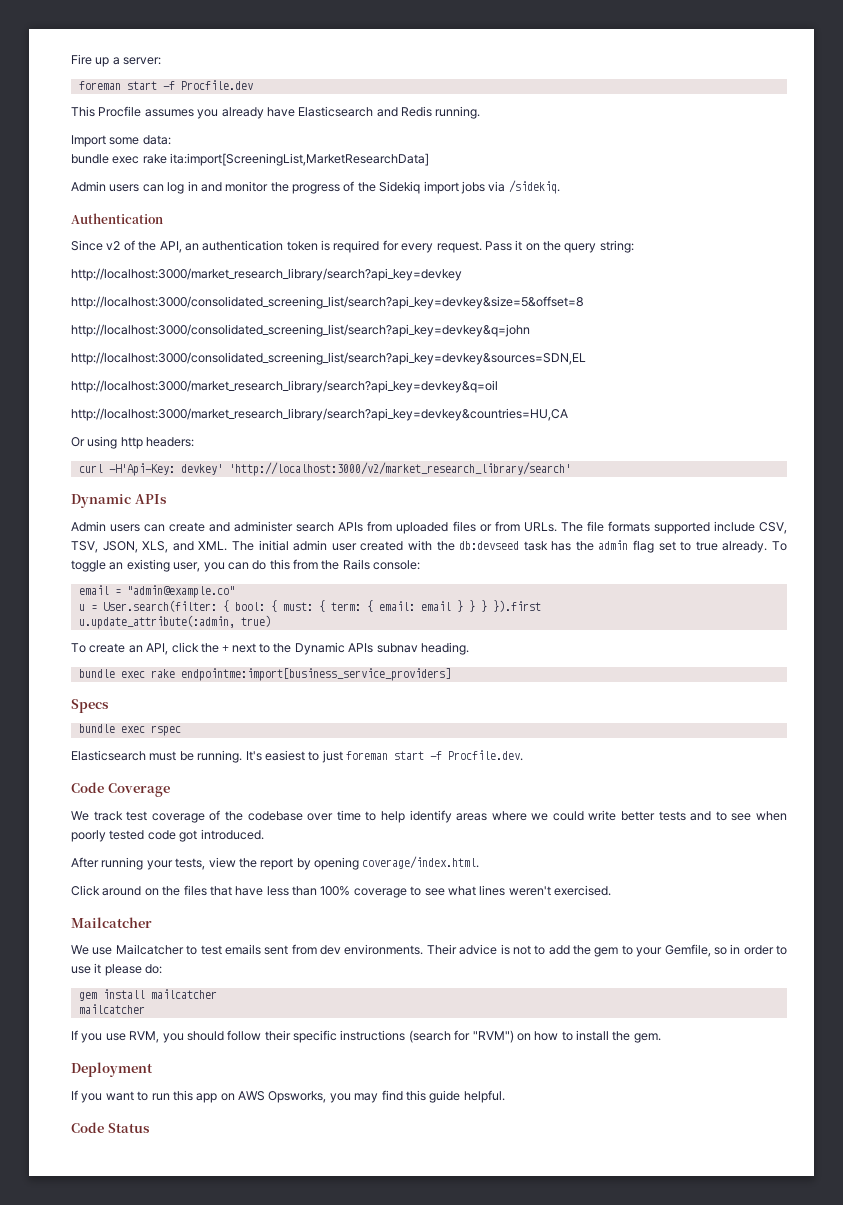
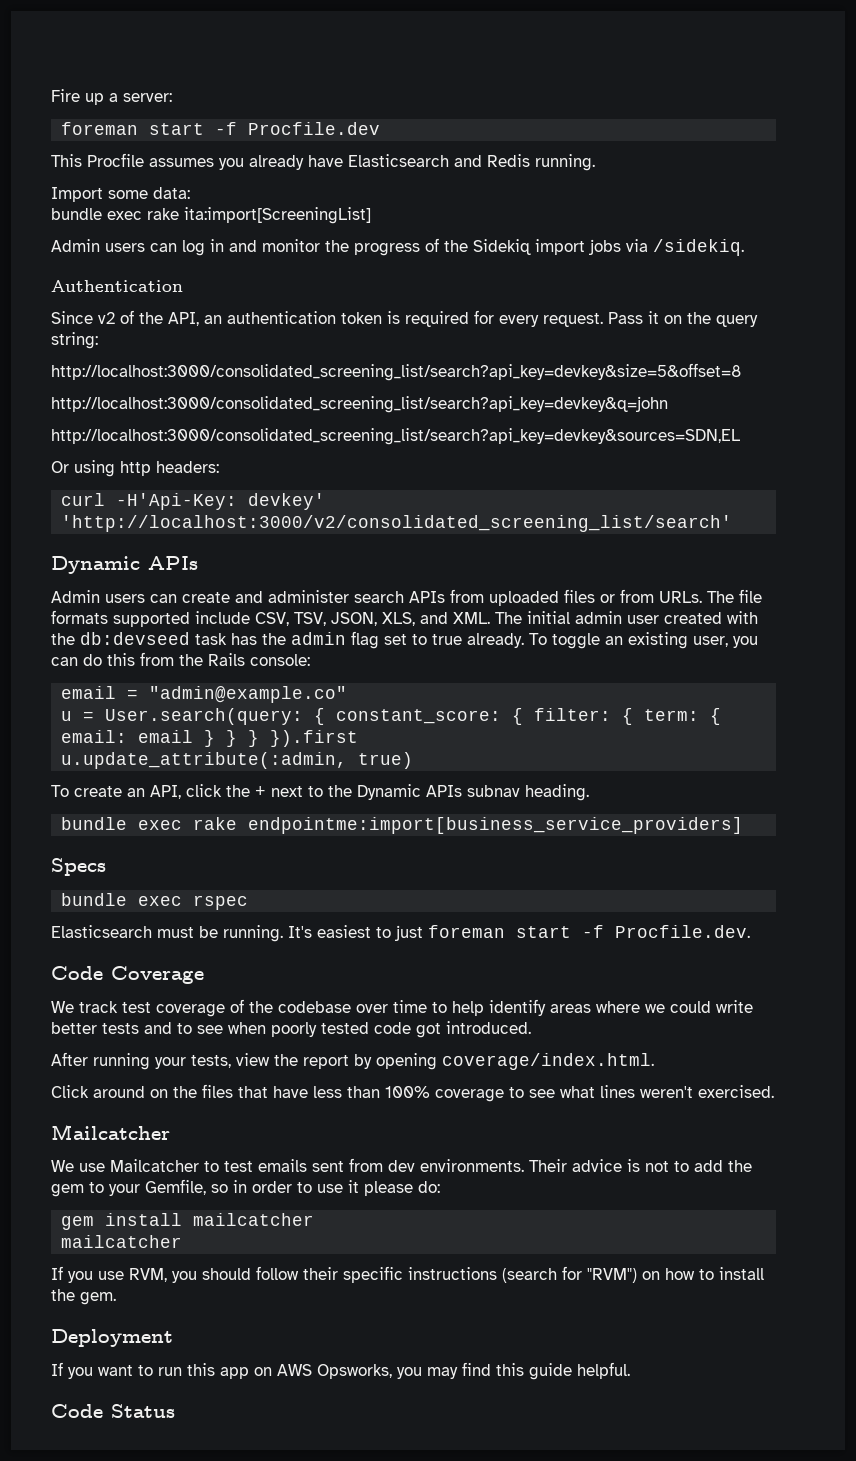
[170,153,430,166] ita:import[ScreeningList,MarketResearchData] -> [184,207,371,224] ita:import[ScreeningList]
[71,268,462,281] // http://localhost:3000/market_research_library/search?api_key=devkey -> (98, 340) none
[71,380,498,393] [71,408,568,421] // http://localhost:3000/market_research_library/search?api_key=devkey&q=oil // http://localhost:3000/market_research_library/search?api_key=devkey&countries=HU,CA -> (740, 436) none
[228,462,571,476] 'http://localhost:3000/v2/market_research_library/search' -> [61,515,733,532] 'http://localhost:3000/v2/consolidated_screening_list/search'
[102,600,313,612] User.search(filter: { bool: { must: -> [105,708,612,725] User.search(query: { constant_score: { filter:

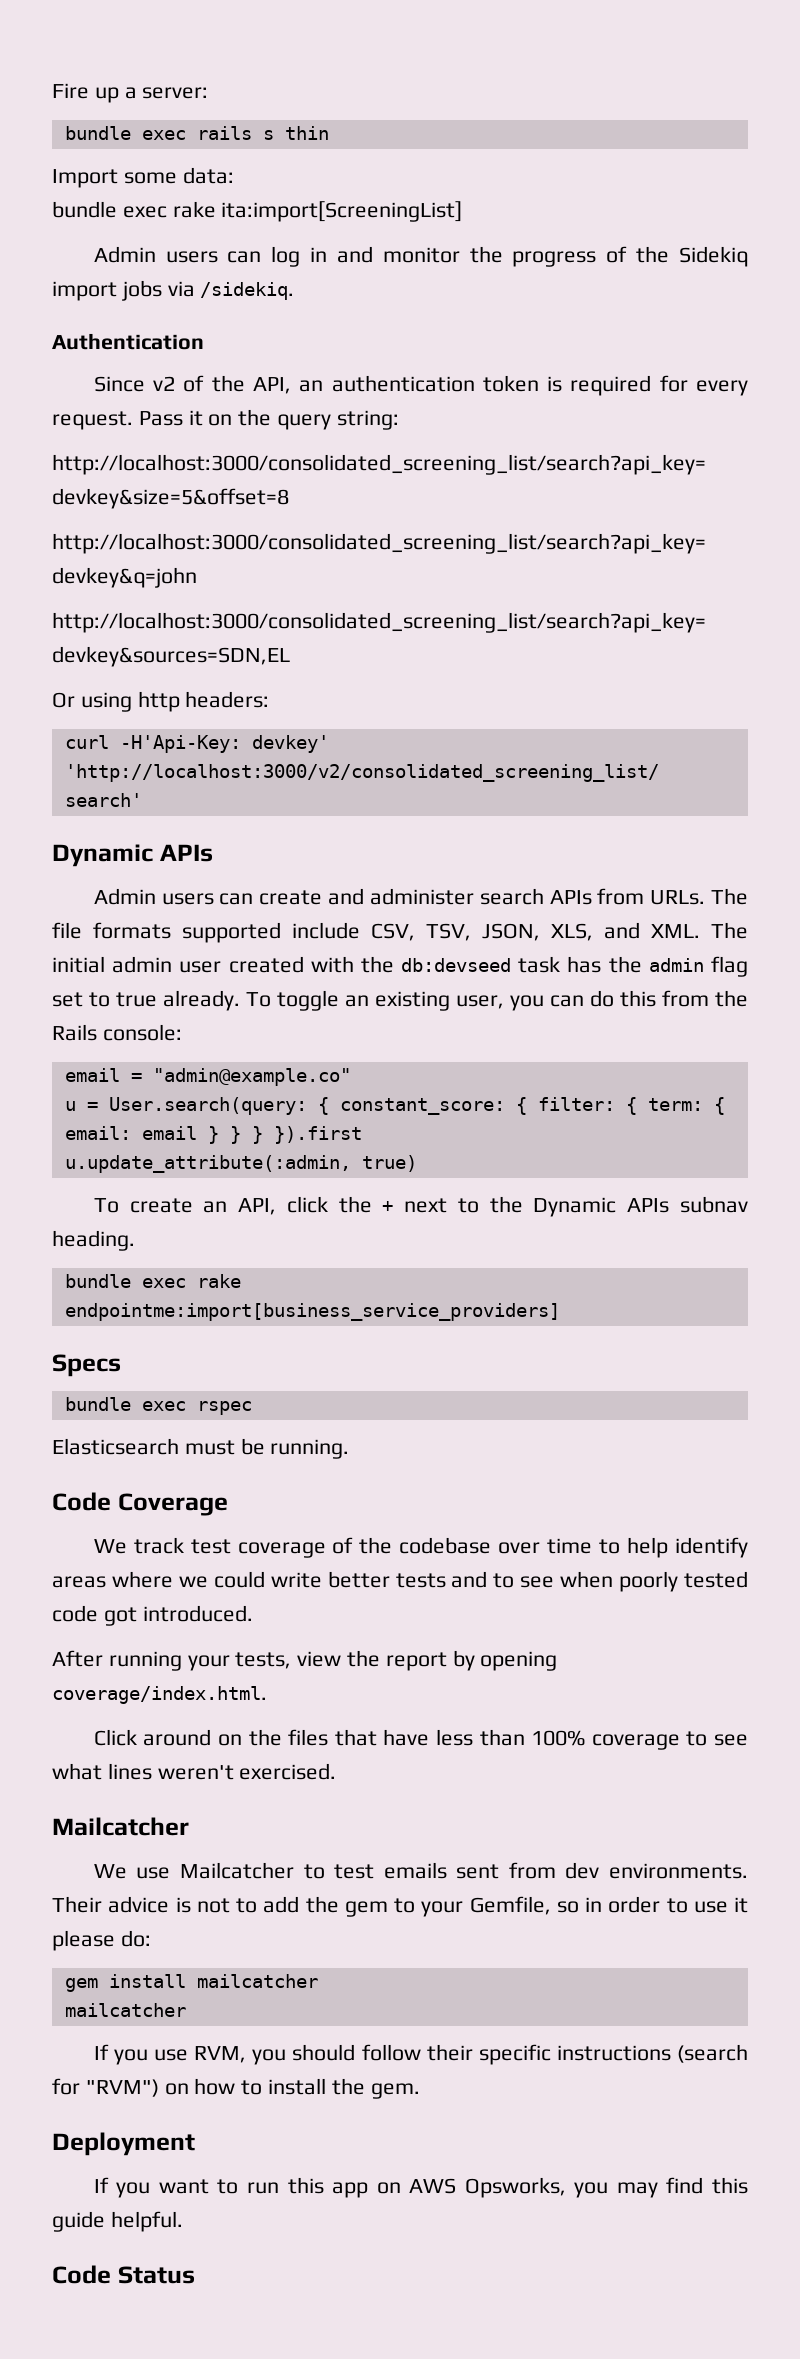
[61,122,381,135] [51,153,595,171] foreman start -f Procfile.dev // This Procfile assumes you already have Elasticsearch and Redis running. -> [64,126,329,140] bundle exec rails s thin
[489,589,654,606] uploaded files or from -> (645, 896) none
[288,925,750,941] It's easiest to just foreman start -f Procfile.dev. -> (350, 1449) none

